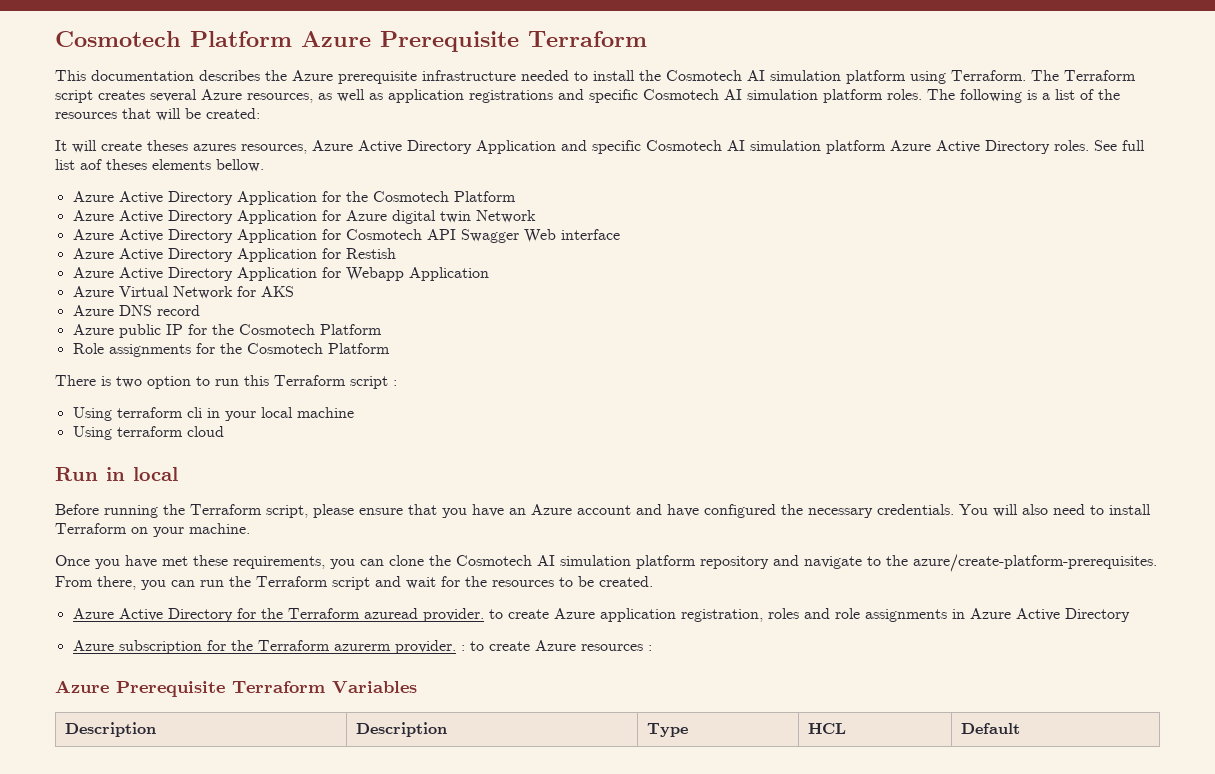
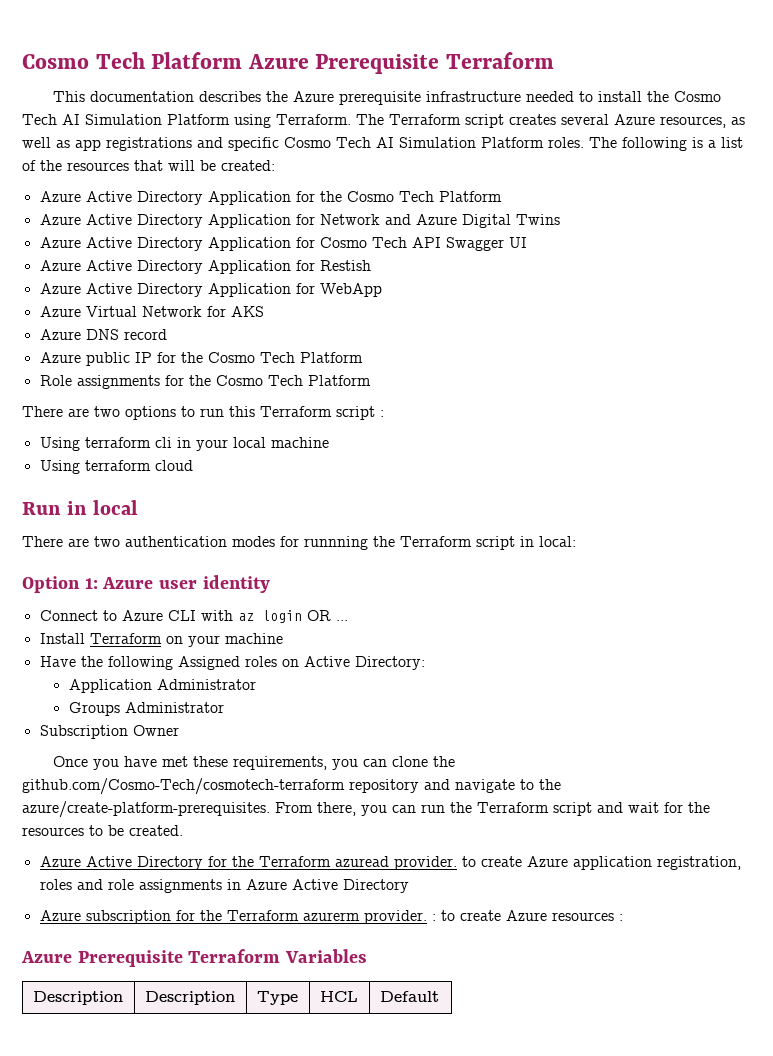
[55,31,181,47] Cosmotech -> [22,52,145,69] Cosmo Tech
[666,70,906,84] Cosmotech AI simulation platform -> [674,91,722,102] [22,114,230,125] Cosmo Tech AI Simulation Platform
[388,89,464,103] application -> [75,139,101,151] app
[643,89,883,103] Cosmotech AI simulation platform -> [284,137,544,148] Cosmo Tech AI Simulation Platform
[55,140,1145,154] [55,159,264,172] // It will create theses azures resources, Azure Active Directory Application and specific Cosmotech AI simulation platform Azure Active Directory roles. See full list aof theses elements bellow. -> (275, 165) none
[372,191,449,202] Cosmotech -> [346,191,434,202] Cosmo Tech
[345,210,536,224] [72,229,620,243] Azure digital twin Network // Azure Active Directory Application for Cosmotech API Swagger Web interface -> [319,214,560,228] [39,237,527,251] Network and Azure Digital Twins // Azure Active Directory Application for Cosmo Tech API Swagger UI
[345,267,489,281] Webapp Application -> [319,283,382,297] WebApp
[238,324,315,335] Cosmotech -> [207,352,295,363] Cosmo Tech
[246,343,323,354] Cosmotech -> [215,375,303,386] Cosmo Tech
[101,376,191,389] is two option -> [68,406,176,420] are two options
[55,504,1151,518] [55,523,250,537] Before running the Terraform script, please ensure that you have an Azure account and have configured the necessary credentials. You will also need to install Terraform on your machine. -> [22,536,576,550] [22,575,270,593] [39,610,348,623] [39,633,283,647] [39,656,425,670] [68,679,256,693] [68,702,224,716] [39,725,179,739] There are two authentication modes for runnning the Terraform script in local: // Option 1: Azure user identity // Connect to Azure CLI with az login OR ... // Install Terraform on your machine // Have the following Assigned roles on Active Directory: // Application Administrator // Groups Administrator // Subscription Owner
[456,555,696,569] Cosmotech AI simulation platform -> [22,778,345,795] github.com/Cosmo-Tech/cosmotech-terraform

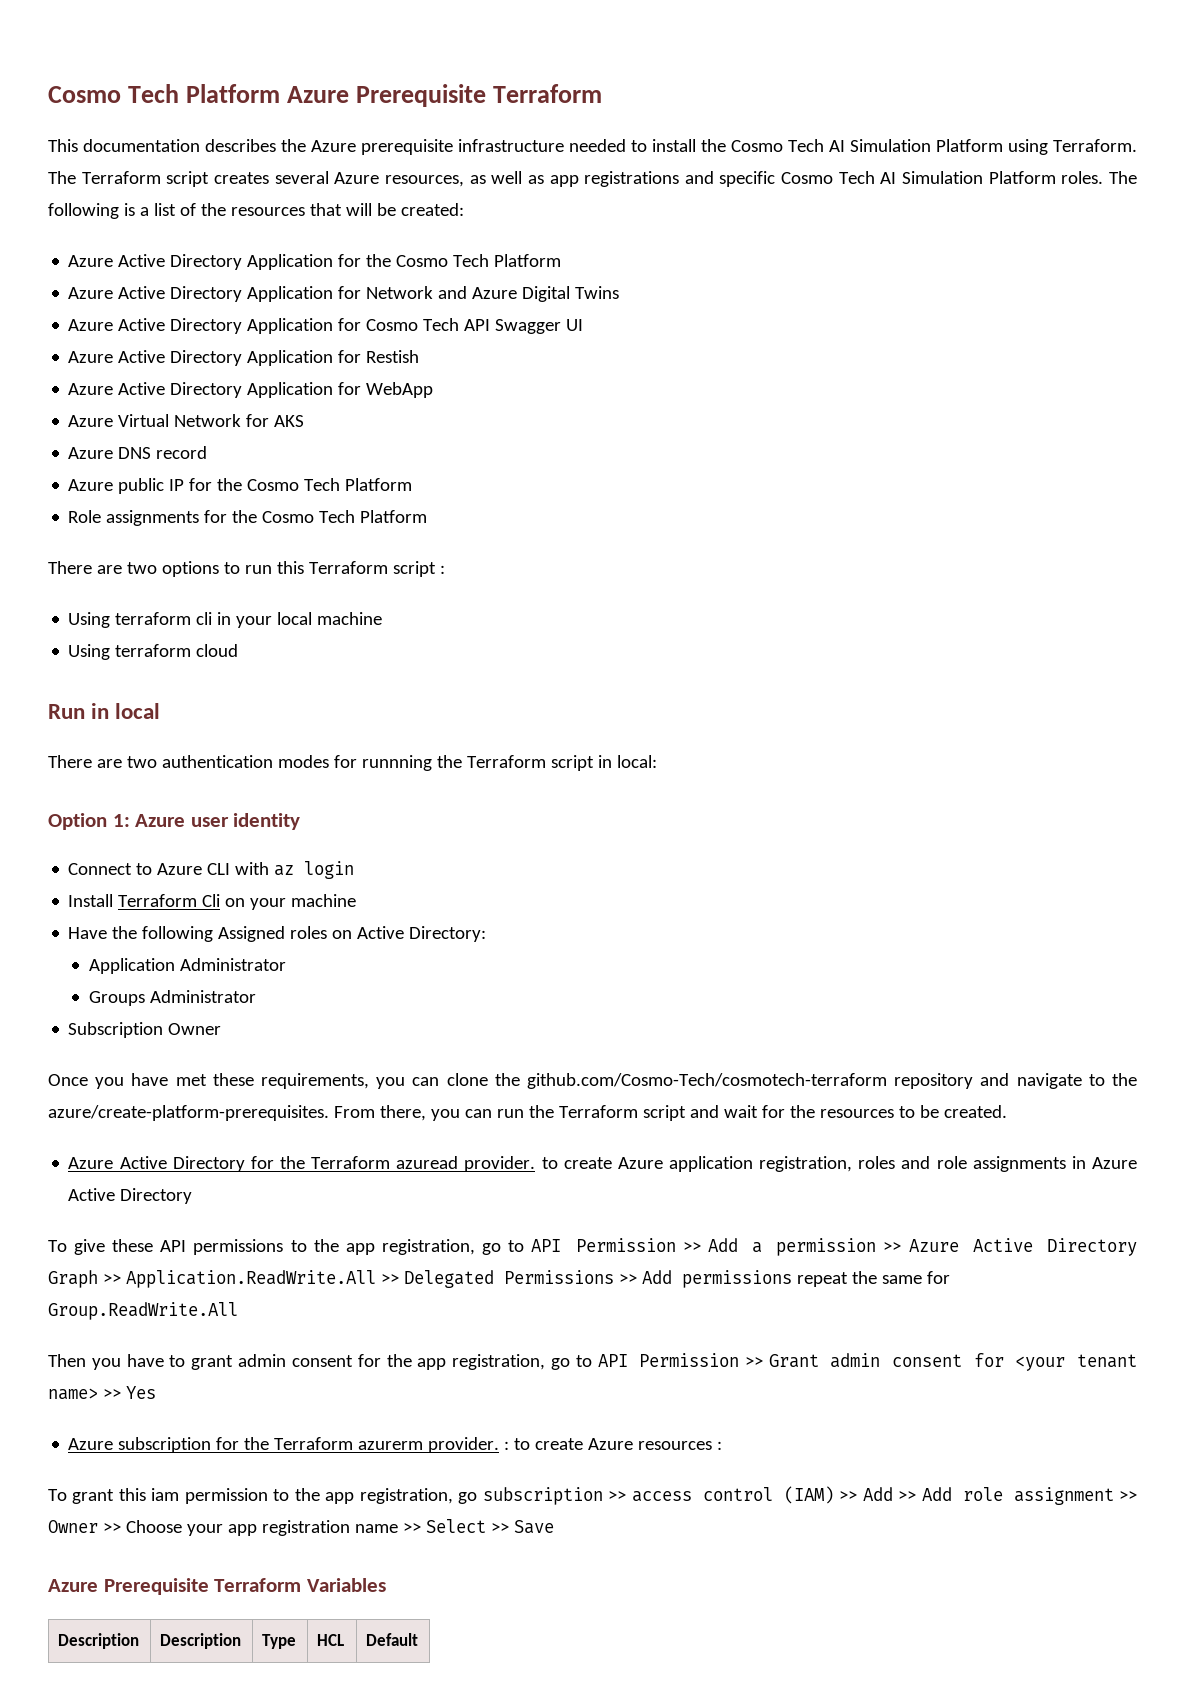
[306,610,348,621] OR ... -> (355, 870) none
(162, 638) none -> [202,894,221,907] Cli
(409, 886) none -> [48,1238,1137,1256] [48,1270,950,1288] [48,1302,238,1320] [48,1353,1138,1371] [48,1386,156,1400] // To give these API permissions to the app registration, go to API Permission >> Add a permission >> Azure Active Directory Graph >> Application.ReadWrite.All >> Delegated Permissions >> Add permissions repeat the same for Group.ReadWrite.All // Then you have to grant admin consent for the app registration, go to API Permission >> Grant admin consent for <your tenant name> >> Yes
(623, 917) none -> [48,1486,1137,1505] [48,1519,554,1536] // To grant this iam permission to the app registration, go subscription >> access control (IAM) >> Add >> Add role assignment >> Owner >> Choose your app registration name >> Select >> Save

